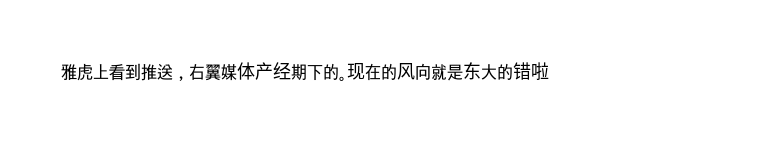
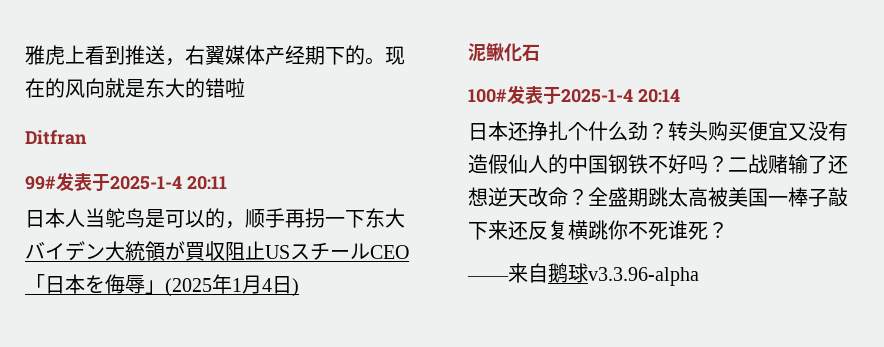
(549, 71) none -> [25,130,87,145] [25,172,227,191] [25,208,405,229] [25,241,409,261] [25,274,299,297] [468,42,540,62] [468,85,680,104] [468,121,848,141] [468,154,848,174] [468,187,848,207] [468,220,728,240] [467,263,699,286] // Ditfran // 99#发表于2025-1-4 20:11 // 日本人当鸵鸟是可以的，顺手再拐一下东大バイデン大統領が買収阻止USスチールCEO「日本を侮辱」(2025年1月4日) // 泥鳅化石 // 100#发表于2025-1-4 20:14 // 日本还挣扎个什么劲？转头购买便宜又没有造假仙人的中国钢铁不好吗？二战赌输了还想逆天改命？全盛期跳太高被美国一棒子敲下来还反复横跳你不死谁死？ // ——来自鹅球v3.3.96-alpha

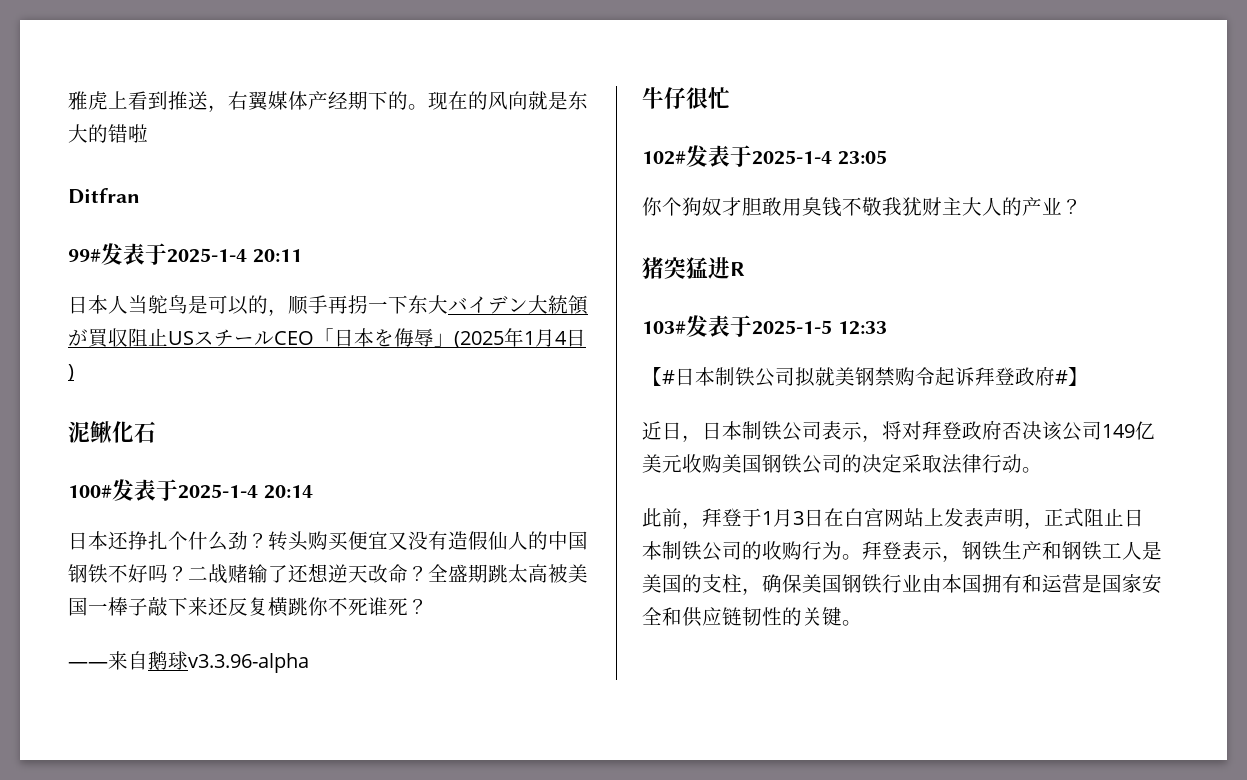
(699, 276) none -> [642,87,730,109] [642,145,887,167] [642,197,1082,217] [642,257,745,279] [642,315,887,337] [642,366,1088,387] [642,420,1155,442] [642,454,1042,474] [642,508,1144,529] [642,541,1162,562] [642,574,1162,595] [642,607,862,627] // 牛仔很忙 // 102#发表于2025-1-4 23:05 // 你个狗奴才胆敢用臭钱不敬我犹财主大人的产业？ // 猪突猛进R // 103#发表于2025-1-5 12:33 // 【#日本制铁公司拟就美钢禁购令起诉拜登政府#】 // 近日，日本制铁公司表示，将对拜登政府否决该公司149亿美元收购美国钢铁公司的决定采取法律行动。 // 此前，拜登于1月3日在白宫网站上发表声明，正式阻止日本制铁公司的收购行为。拜登表示，钢铁生产和钢铁工人是美国的支柱，确保美国钢铁行业由本国拥有和运营是国家安全和供应链韧性的关键。

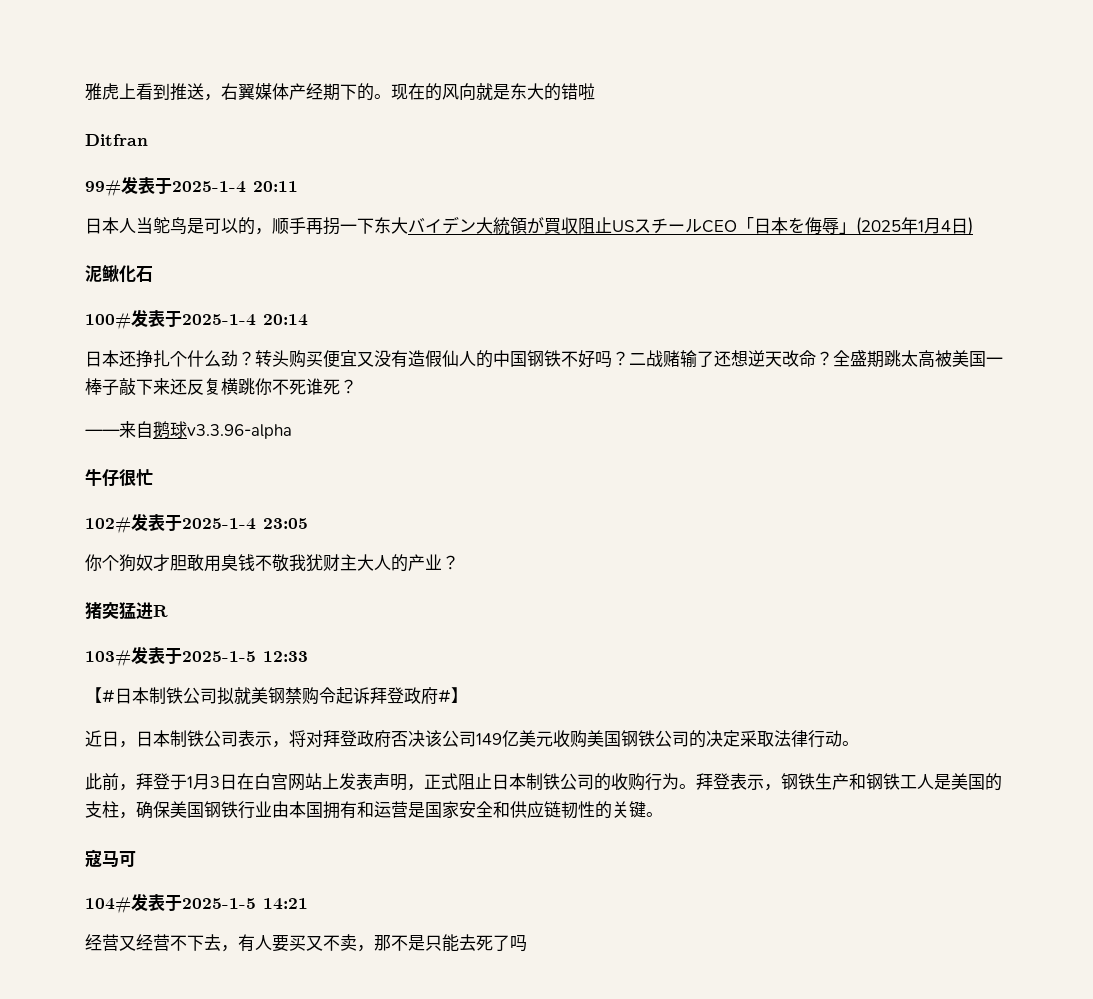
(862, 623) none -> [85,849,136,868] [85,893,308,914] [85,934,527,952] // 寇马可 // 104#发表于2025-1-5 14:21 // 经营又经营不下去，有人要买又不卖，那不是只能去死了吗

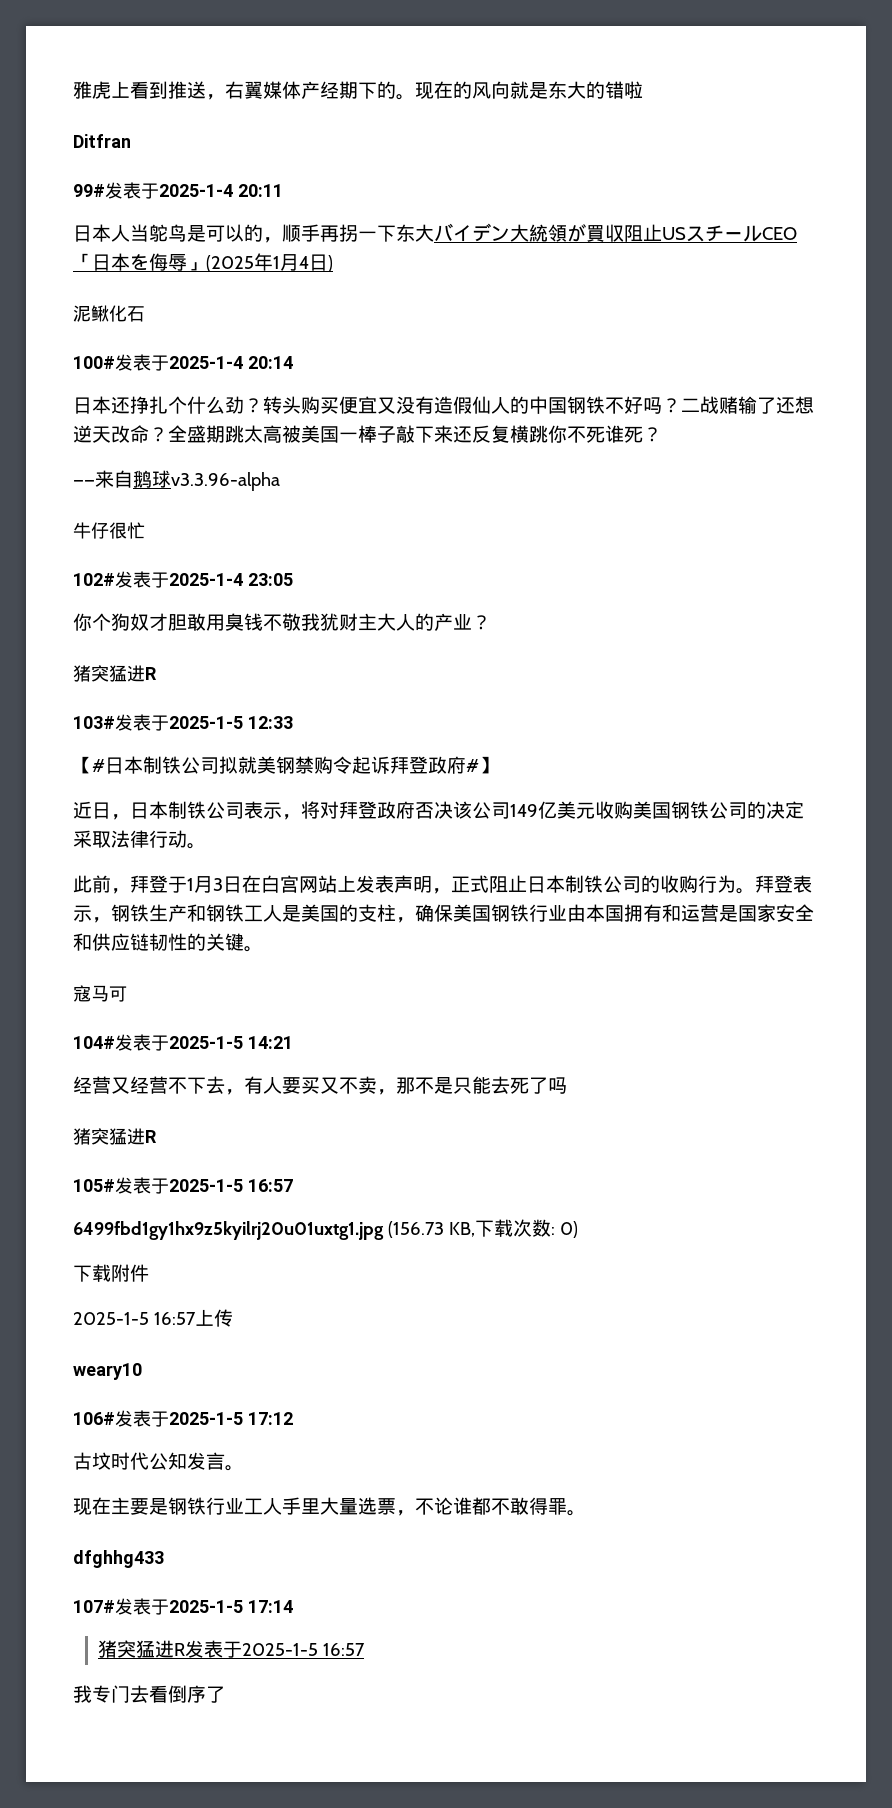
(527, 943) none -> [73,1128,157,1145] [73,1177,293,1194] [73,1219,578,1240] [73,1264,149,1282] [73,1309,233,1327] [73,1363,142,1380] [73,1410,293,1427] [73,1452,244,1471] [73,1497,586,1516] [73,1550,164,1568] [73,1598,293,1615] [97,1640,365,1658] [73,1685,225,1703] // 猪突猛进R // 105#发表于2025-1-5 16:57 // 6499fbd1gy1hx9z5kyilrj20u01uxtg1.jpg (156.73 KB,下载次数: 0) // 下载附件 // 2025-1-5 16:57上传 // weary10 // 106#发表于2025-1-5 17:12 // 古坟时代公知发言。 // 现在主要是钢铁行业工人手里大量选票，不论谁都不敢得罪。 // dfghhg433 // 107#发表于2025-1-5 17:14 // 猪突猛进R发表于2025-1-5 16:57 // 我专门去看倒序了

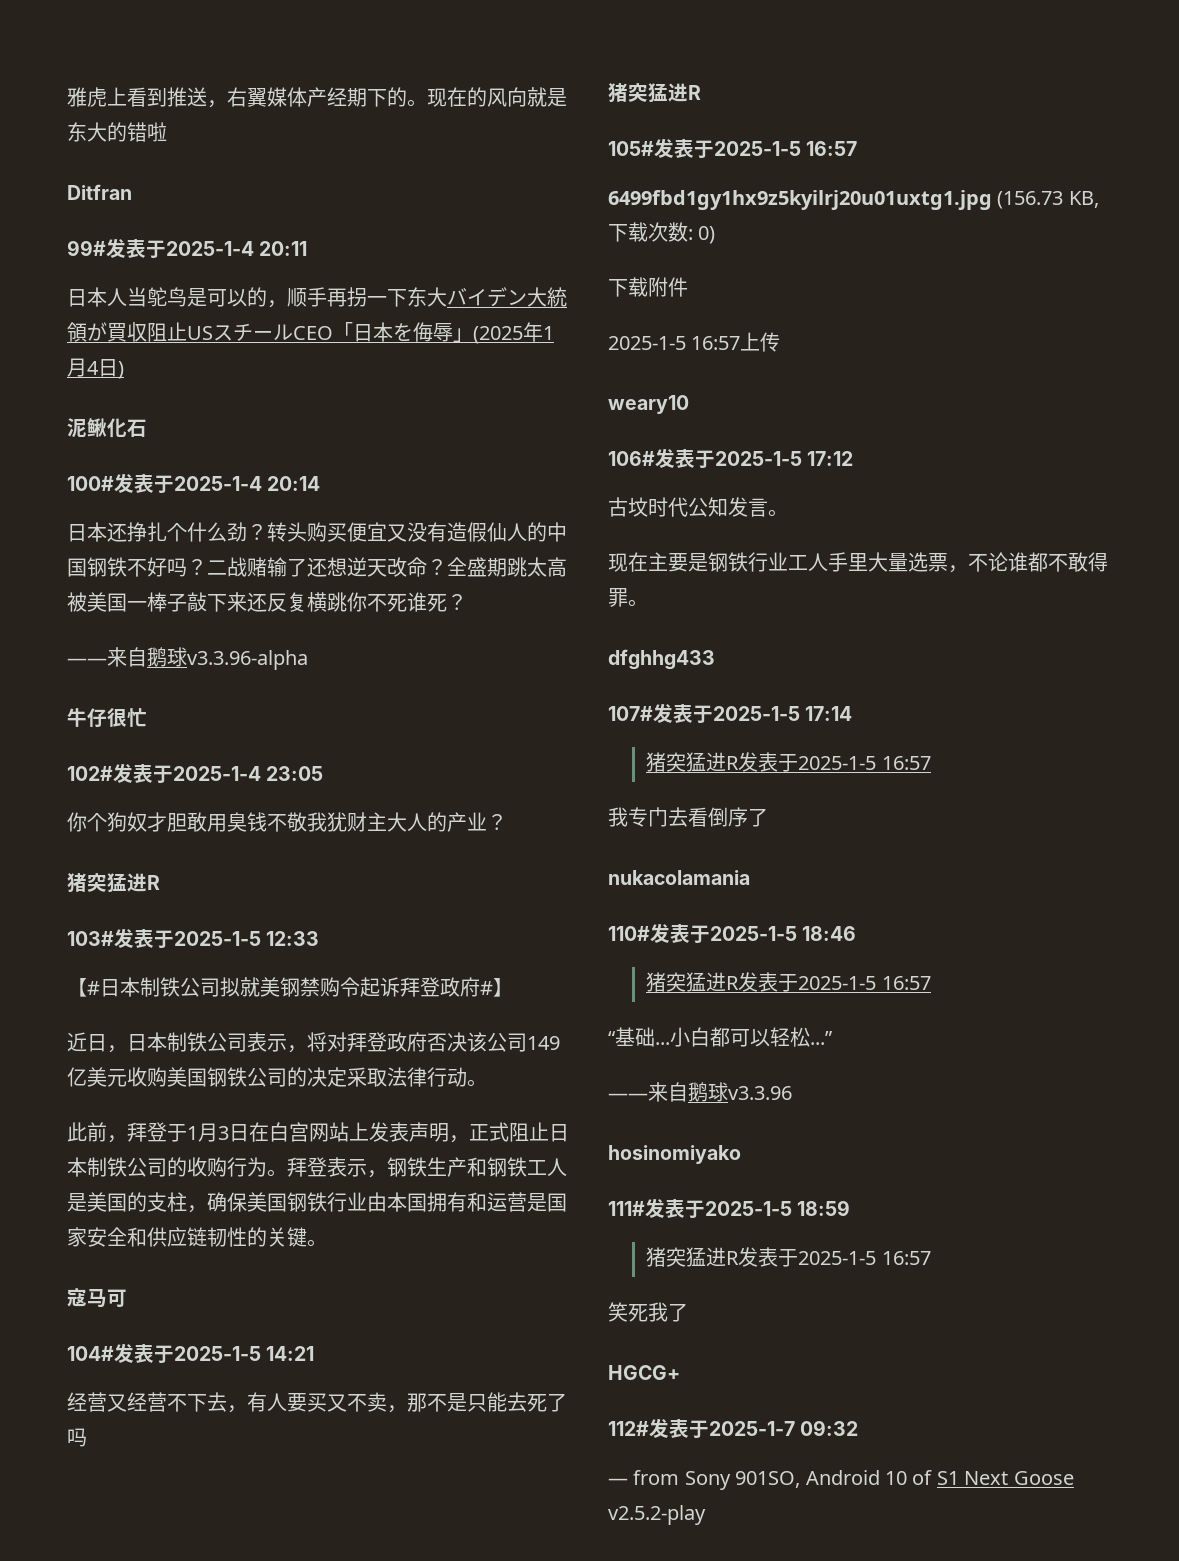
(225, 1694) none -> [608,870,750,885] [608,923,857,943] [646,972,931,992] [608,1027,832,1047] [608,1082,792,1102] [608,1145,741,1164] [608,1198,851,1218] [646,1247,931,1267] [608,1302,688,1322] [608,1365,680,1380] [608,1418,859,1438] [608,1470,1074,1490] [608,1505,706,1525] // nukacolamania // 110#发表于2025-1-5 18:46 // 猪突猛进R发表于2025-1-5 16:57 // “基础...小白都可以轻松...” // ——来自鹅球v3.3.96 // hosinomiyako // 111#发表于2025-1-5 18:59 // 猪突猛进R发表于2025-1-5 16:57 // 笑死我了 // HGCG+ // 112#发表于2025-1-7 09:32 // — from Sony 901SO, Android 10 of S1 Next Goose v2.5.2-play

